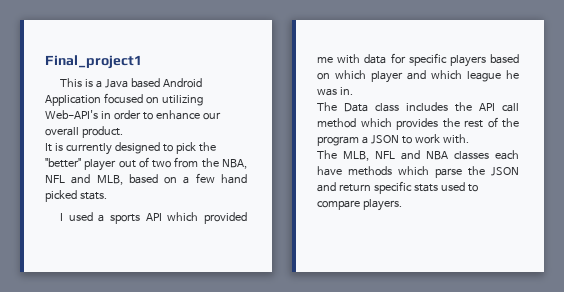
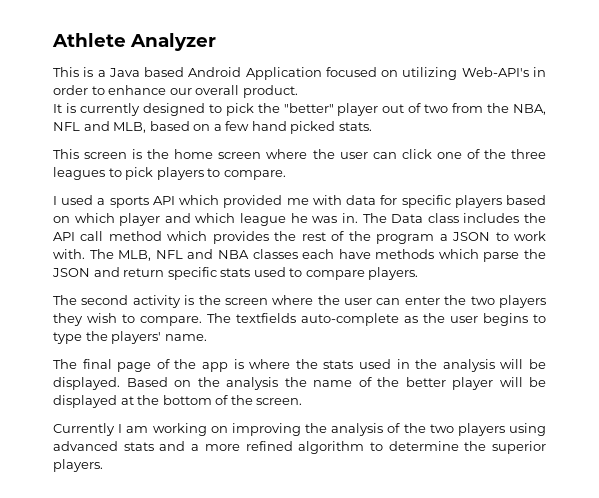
[45,55,142,69] Final_project1 -> [52,33,216,51] Athlete Analyzer
(107, 196) none -> [53,149,546,159] [53,167,286,180] // This screen is the home screen where the user can click one of the three leagues to pick players to compare.
(353, 91) // -> (358, 218) none
(469, 139) // -> (85, 254) none
(402, 205) none -> [53,295,546,308] [53,313,546,326] [53,331,207,344] [53,359,547,372] [53,377,546,390] [53,395,303,408] [53,423,547,436] [53,441,546,454] [53,459,103,472] // The second activity is the screen where the user can enter the two players they wish to compare. The textfields auto-complete as the user begins to type the players' name. // The final page of the app is where the stats used in the analysis will be displayed. Based on the analysis the name of the better player will be displayed at the bottom of the screen. // Currently I am working on improving the analysis of the two players using advanced stats and a more refined algorithm to determine the superior players.

